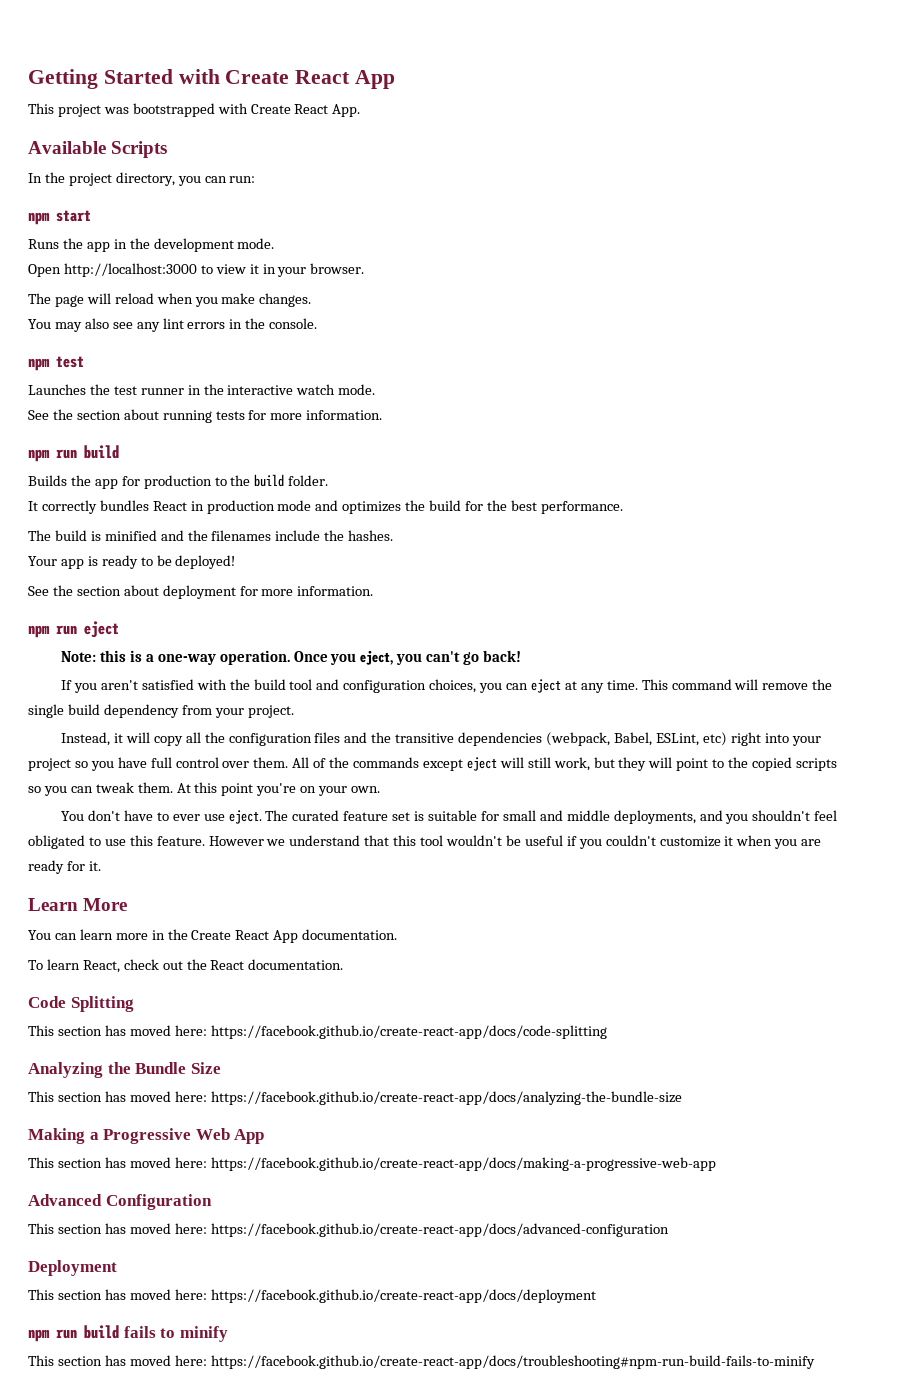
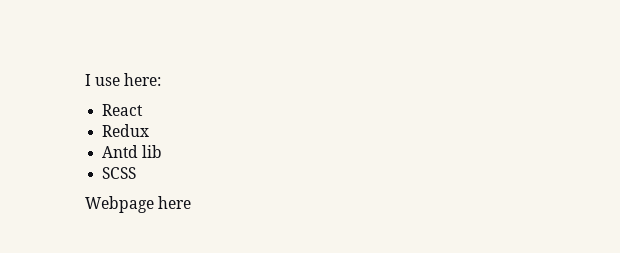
[28,69,396,89] [28,103,361,117] [28,141,168,158] [28,172,256,186] [28,210,91,225] [28,238,275,252] [28,263,365,277] [28,293,312,307] [28,318,318,332] [28,356,84,371] [28,384,376,395] [28,409,383,423] [28,445,119,462] [28,474,329,489] [28,500,623,514] [28,530,394,541] [28,555,236,569] [28,585,374,599] [28,621,119,638] [61,650,522,665] [61,679,833,693] [28,704,294,718] [61,732,821,746] [28,757,837,771] [28,782,381,796] [61,810,838,824] [28,835,822,849] [28,860,101,874] [28,898,128,911] [28,929,398,943] [28,959,344,973] [28,996,134,1012] [28,1025,607,1039] [28,1062,221,1078] [28,1091,682,1105] [28,1128,265,1144] [28,1157,716,1171] [28,1194,212,1210] [28,1223,669,1237] [28,1260,117,1276] [28,1289,596,1303] [28,1325,228,1342] [28,1355,815,1369] Getting Started with Create React App // This project was bootstrapped with Create React App. // Available Scripts // In the project directory, you can run: // npm start // Runs the app in the development mode. // Open http://localhost:3000 to view it in your browser. // The page will reload when you make changes. // You may also see any lint errors in the console. // npm test // Launches the test runner in the interactive watch mode. // See the section about running tests for more information. // npm run build // Builds the app for production to the build folder. // It correctly bundles React in production mode and optimizes the build for the best performance. // The build is minified and the filenames include the hashes. // Your app is ready to be deployed! // See the section about deployment for more information. // npm run eject // Note: this is a one-way operation. Once you eject, you can't go back! // If you aren't satisfied with the build tool and configuration choices, you can eject at any time. This command will remove the single build dependency from your project. // Instead, it will copy all the configuration files and the transitive dependencies (webpack, Babel, ESLint, etc) right into your project so you have full control over them. All of the commands except eject will still work, but they will point to the copied scripts so you can tweak them. At this point you're on your own. // You don't have to ever use eject. The curated feature set is suitable for small and middle deployments, and you shouldn't feel obligated to use this feature. However we understand that this tool wouldn't be useful if you couldn't customize it when you are ready for it. // Learn More // You can learn more in the Create React App documentation. // To learn React, check out the React documentation. // Code Splitting // This section has moved here: https://facebook.github.io/create-react-app/docs/code-splitting // Analyzing the Bundle Size // This section has moved here: https://facebook.github.io/create-react-app/docs/analyzing-the-bundle-size // Making a Progressive Web App // This section has moved here: https://facebook.github.io/create-react-app/docs/making-a-progressive-web-app // Advanced Configuration // This section has moved here: https://facebook.github.io/create-react-app/docs/advanced-configuration // Deployment // This section has moved here: https://facebook.github.io/create-react-app/docs/deployment // npm run build fails to minify // This section has moved here: https://facebook.github.io/create-react-app/docs/troubleshooting#npm-run-build-fails-to-minify -> [85,73,162,86] [102,104,144,116] [102,124,150,137] [102,145,163,158] [102,167,137,179] [85,196,192,213] I use here: // React // Redux // Antd lib // SCSS // Webpage here

